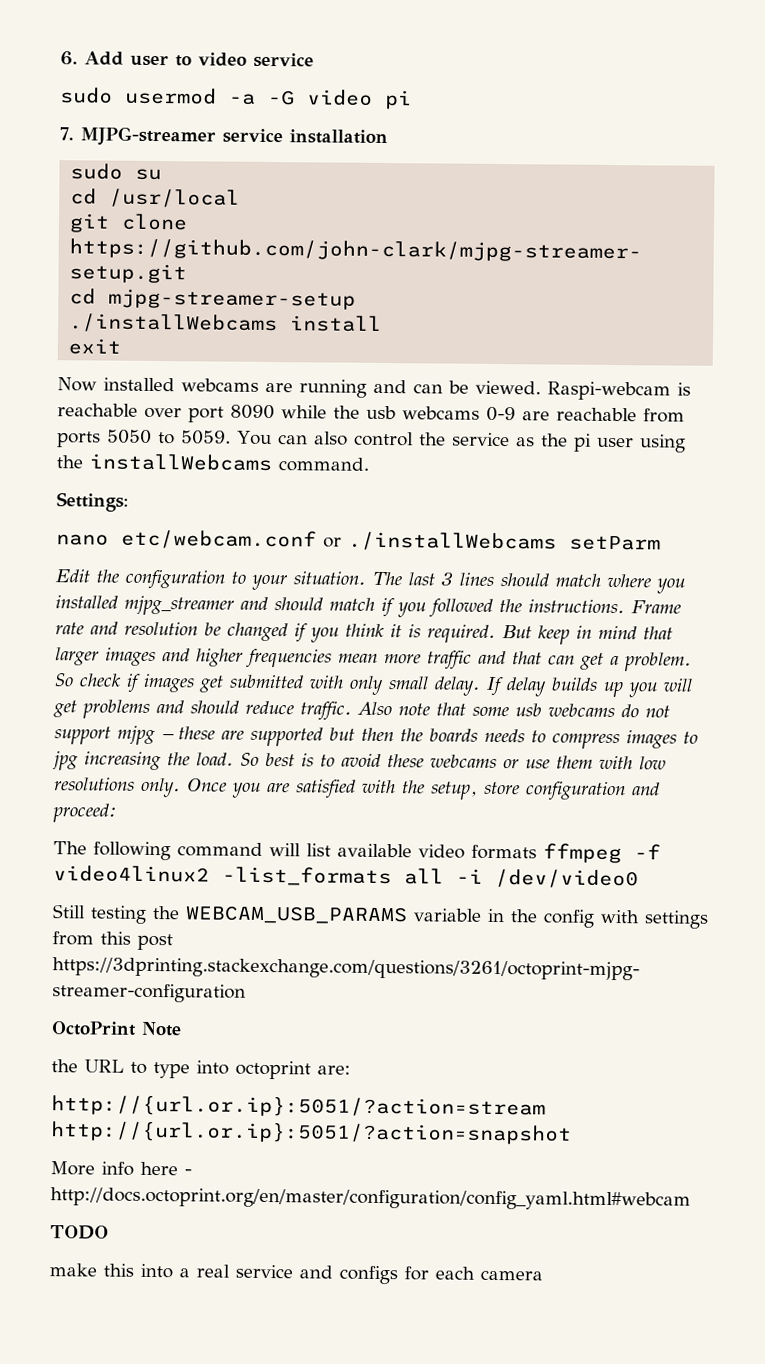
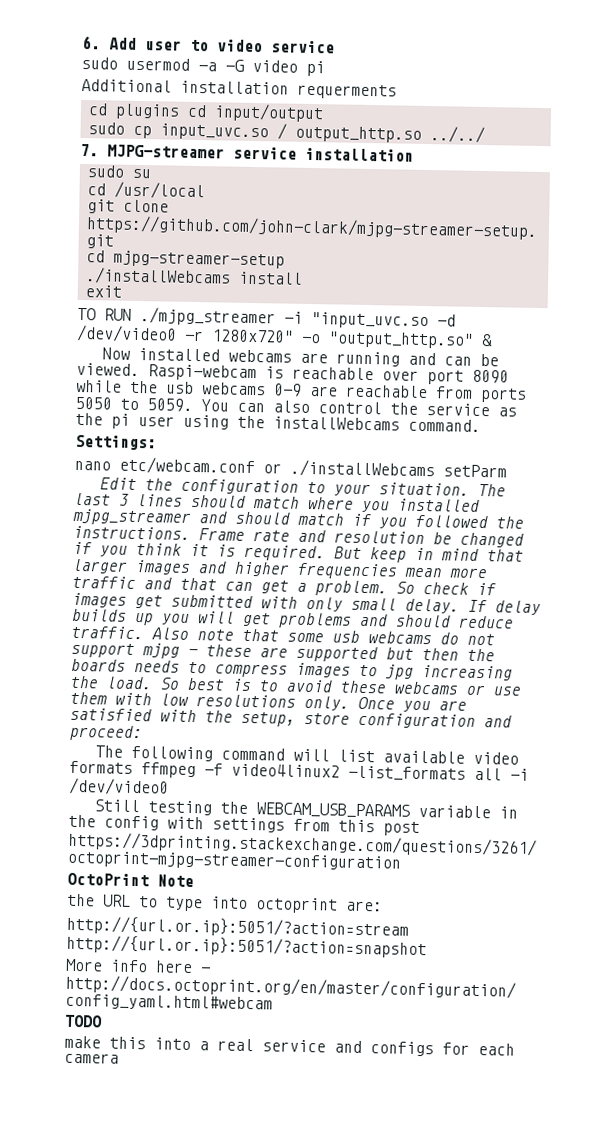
(412, 100) none -> [81,78,397,100] [87,103,324,123] [87,122,485,144] // Additional installation requerments // cd plugins cd input/output // sudo cp input_uvc.so / output_http.so ../../
(122, 346) none -> [77,307,456,330] [76,324,493,349] // TO RUN ./mjpg_streamer -i "input_uvc.so -d /dev/video0 -r 1280x720" -o "output_http.so" &

